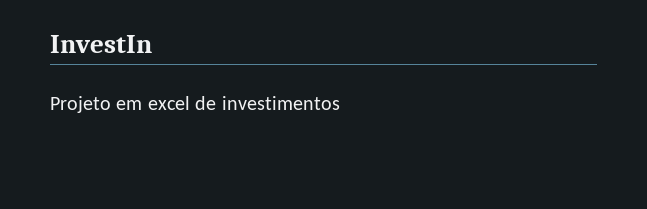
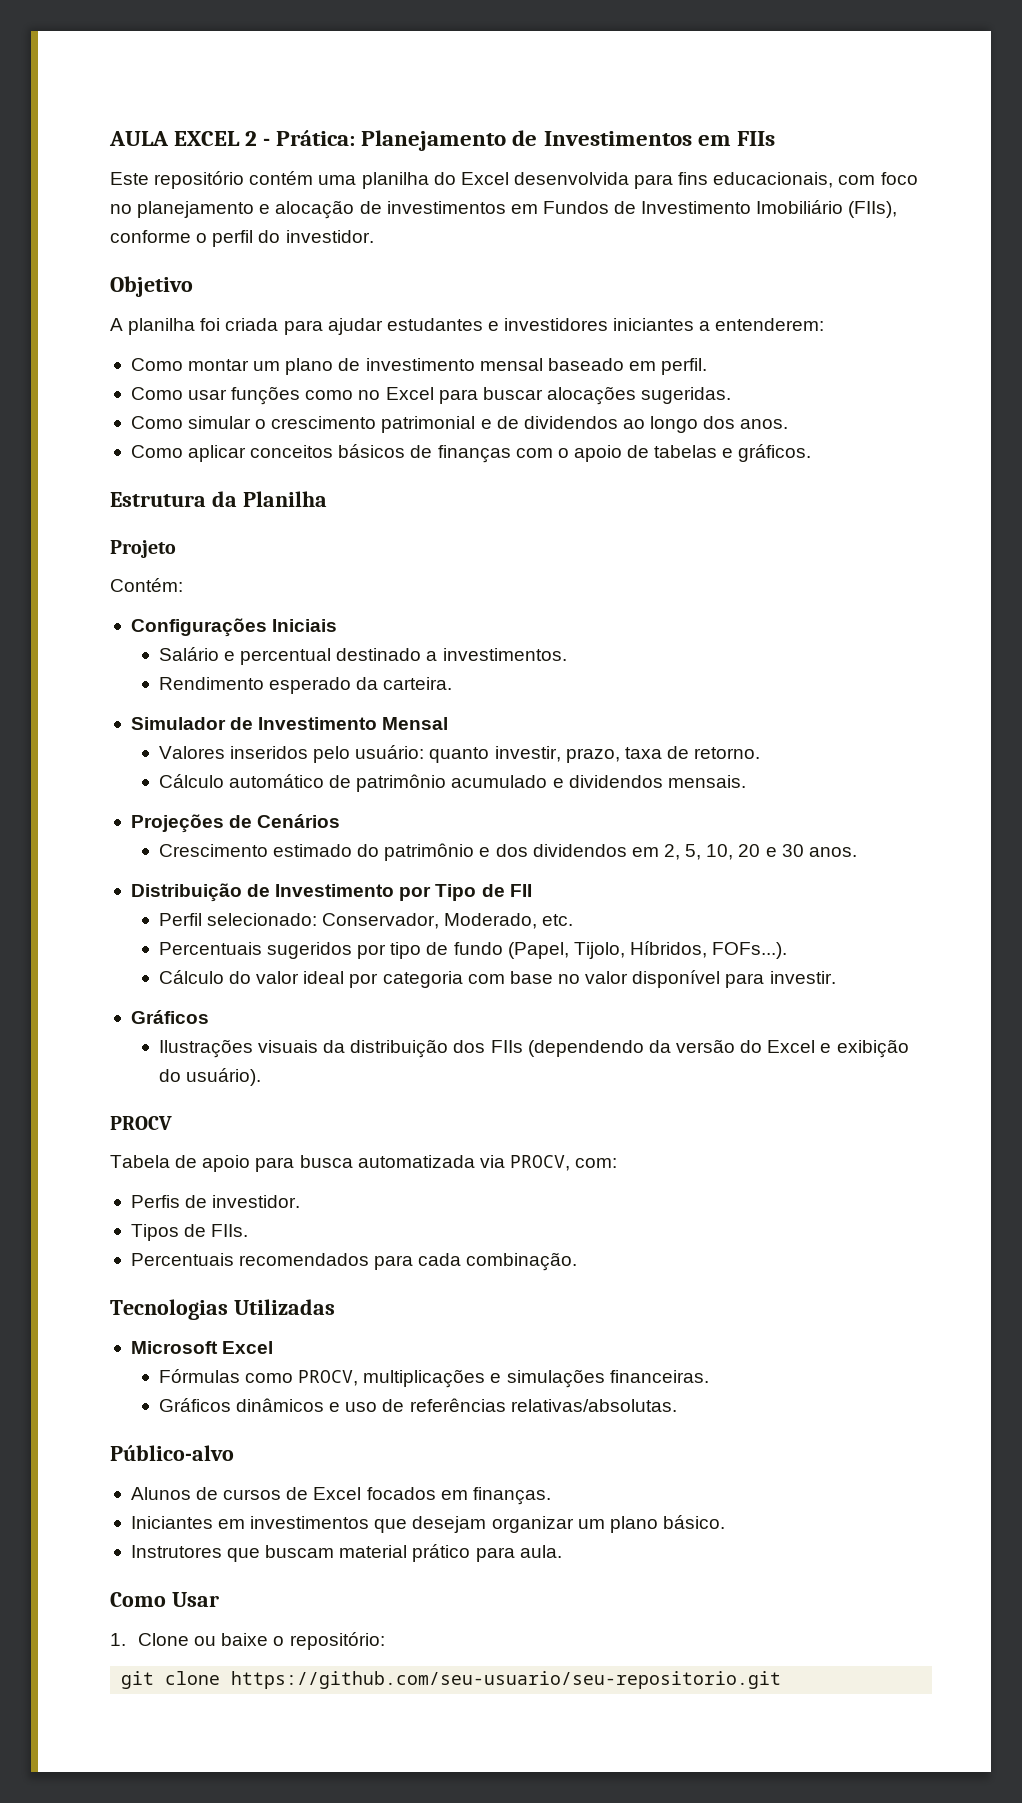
[50,35,152,53] [50,96,340,113] InvestIn // Projeto em excel de investimentos -> [109,130,775,151] [110,171,918,189] [110,200,898,219] [110,230,374,247] [110,276,193,297] [110,318,825,335] [130,358,708,375] [130,386,732,405] [130,416,789,433] [130,444,812,463] [110,491,327,507] [110,540,176,558] [110,578,183,592] [130,618,338,637] [158,647,567,665] [158,677,453,694] [130,717,449,730] [158,745,761,763] [158,774,746,792] [130,814,341,833] [158,843,857,861] [130,883,532,902] [158,913,574,929] [158,941,788,959] [158,970,836,988] [130,1010,209,1024] [158,1039,909,1058] [158,1068,262,1086] [110,1116,172,1130] [110,1155,618,1172] [130,1195,301,1208] [130,1224,249,1241] [130,1252,578,1271] [110,1299,335,1320] [130,1341,274,1354] [158,1369,709,1388] [158,1398,677,1412] [110,1445,234,1461] [130,1487,551,1505] [130,1515,725,1533] [130,1544,562,1562] [110,1592,219,1607] [110,1632,385,1650] [121,1671,782,1689] AULA EXCEL 2 - Prática: Planejamento de Investimentos em FIIs // Este repositório contém uma planilha do Excel desenvolvida para fins educacionais, com foco no planejamento e alocação de investimentos em Fundos de Investimento Imobiliário (FIIs), conforme o perfil do investidor. // Objetivo // A planilha foi criada para ajudar estudantes e investidores iniciantes a entenderem: // Como montar um plano de investimento mensal baseado em perfil. // Como usar funções como no Excel para buscar alocações sugeridas. // Como simular o crescimento patrimonial e de dividendos ao longo dos anos. // Como aplicar conceitos básicos de finanças com o apoio de tabelas e gráficos. // Estrutura da Planilha // Projeto // Contém: // Configurações Iniciais // Salário e percentual destinado a investimentos. // Rendimento esperado da carteira. // Simulador de Investimento Mensal // Valores inseridos pelo usuário: quanto investir, prazo, taxa de retorno. // Cálculo automático de patrimônio acumulado e dividendos mensais. // Projeções de Cenários // Crescimento estimado do patrimônio e dos dividendos em 2, 5, 10, 20 e 30 anos. // Distribuição de Investimento por Tipo de FII // Perfil selecionado: Conservador, Moderado, etc. // Percentuais sugeridos por tipo de fundo (Papel, Tijolo, Híbridos, FOFs...). // Cálculo do valor ideal por categoria com base no valor disponível para investir. // Gráficos // Ilustrações visuais da distribuição dos FIIs (dependendo da versão do Excel e exibição do usuário). // PROCV // Tabela de apoio para busca automatizada via PROCV, com: // Perfis de investidor. // Tipos de FIIs. // Percentuais recomendados para cada combinação. // Tecnologias Utilizadas // Microsoft Excel // Fórmulas como PROCV, multiplicações e simulações financeiras. // Gráficos dinâmicos e uso de referências relativas/absolutas. // Público-alvo // Alunos de cursos de Excel focados em finanças. // Iniciantes em investimentos que desejam organizar um plano básico. // Instrutores que buscam material prático para aula. // Como Usar // 1. Clone ou baixe o repositório: // git clone https://github.com/seu-usuario/seu-repositorio.git

